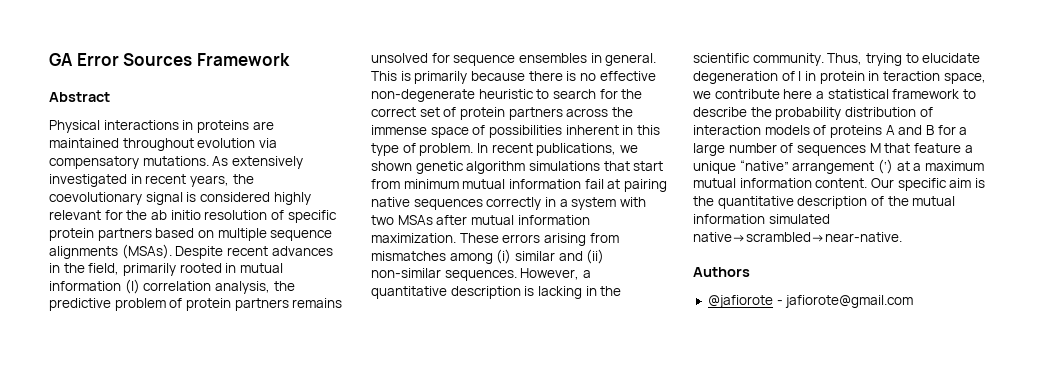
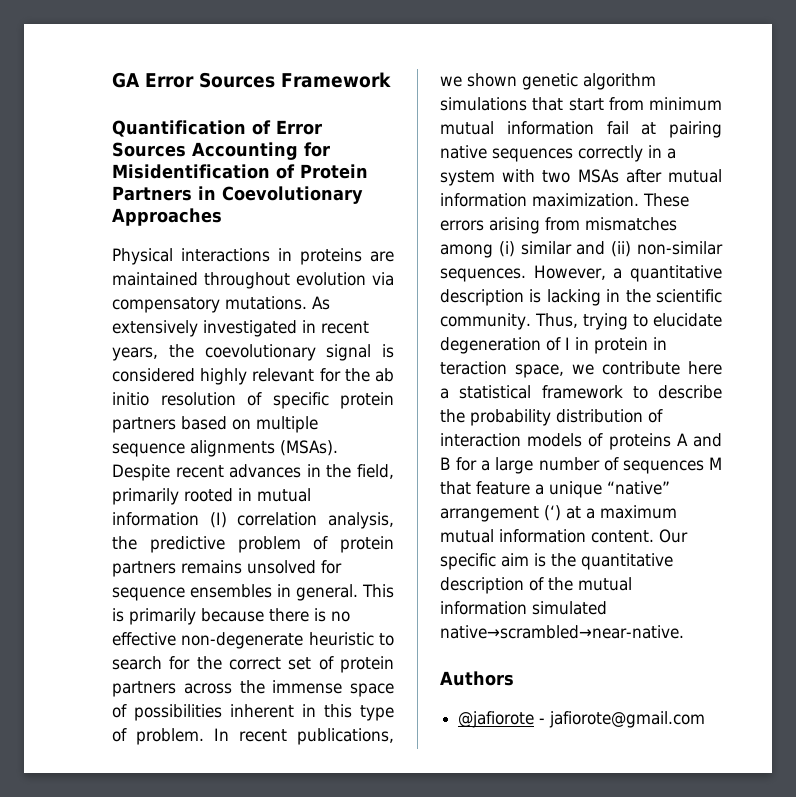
[49,92,110,102] Abstract -> [112,120,322,137] [112,142,330,160] [112,164,368,179] [112,186,363,204] [112,208,222,226] Quantification of Error Sources Accounting for Misidentification of Protein Partners in Coevolutionary Approaches

